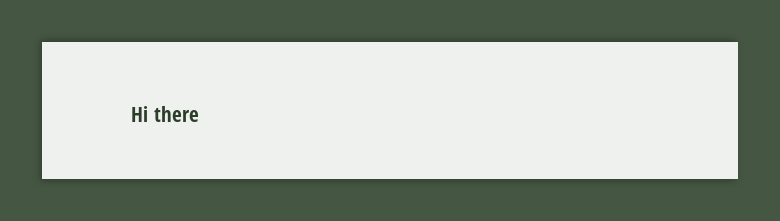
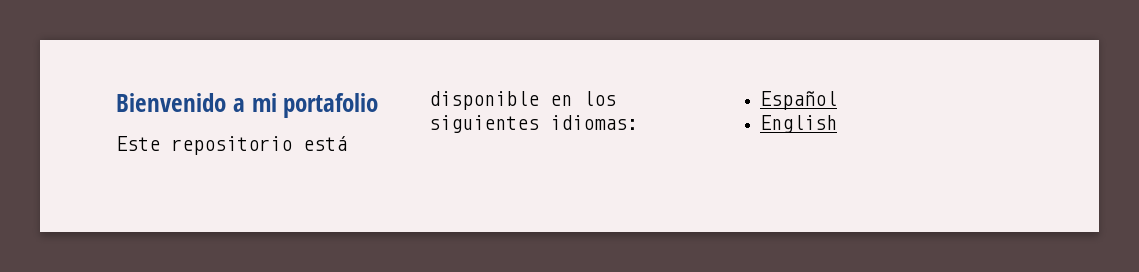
[131,106,199,122] Hi there -> [116,93,379,118] [116,136,347,155] [429,91,616,110] [429,115,638,133] [760,91,838,110] [760,115,838,133] Bienvenido a mi portafolio // Este repositorio está disponible en los siguientes idiomas: // Español // English

